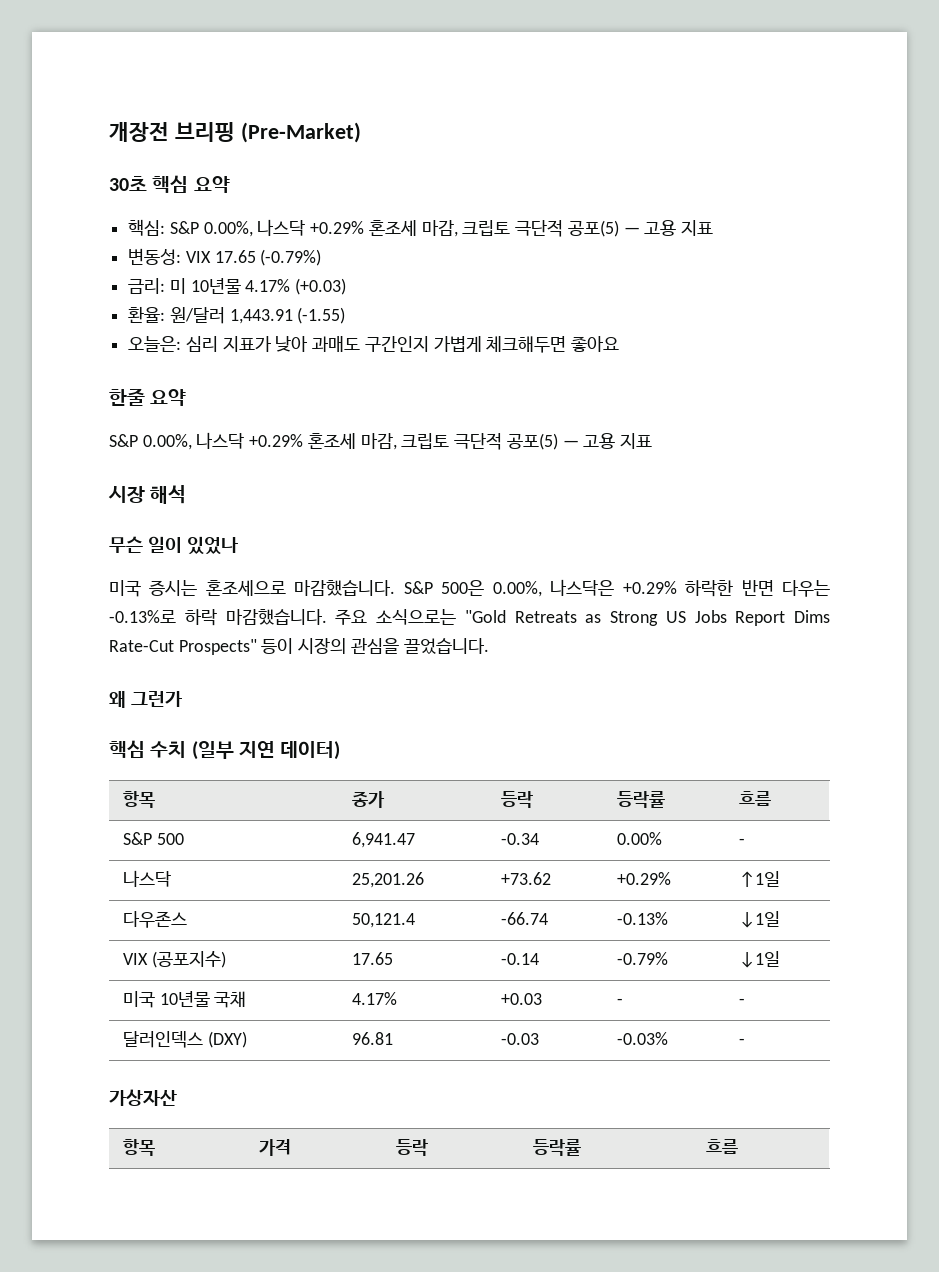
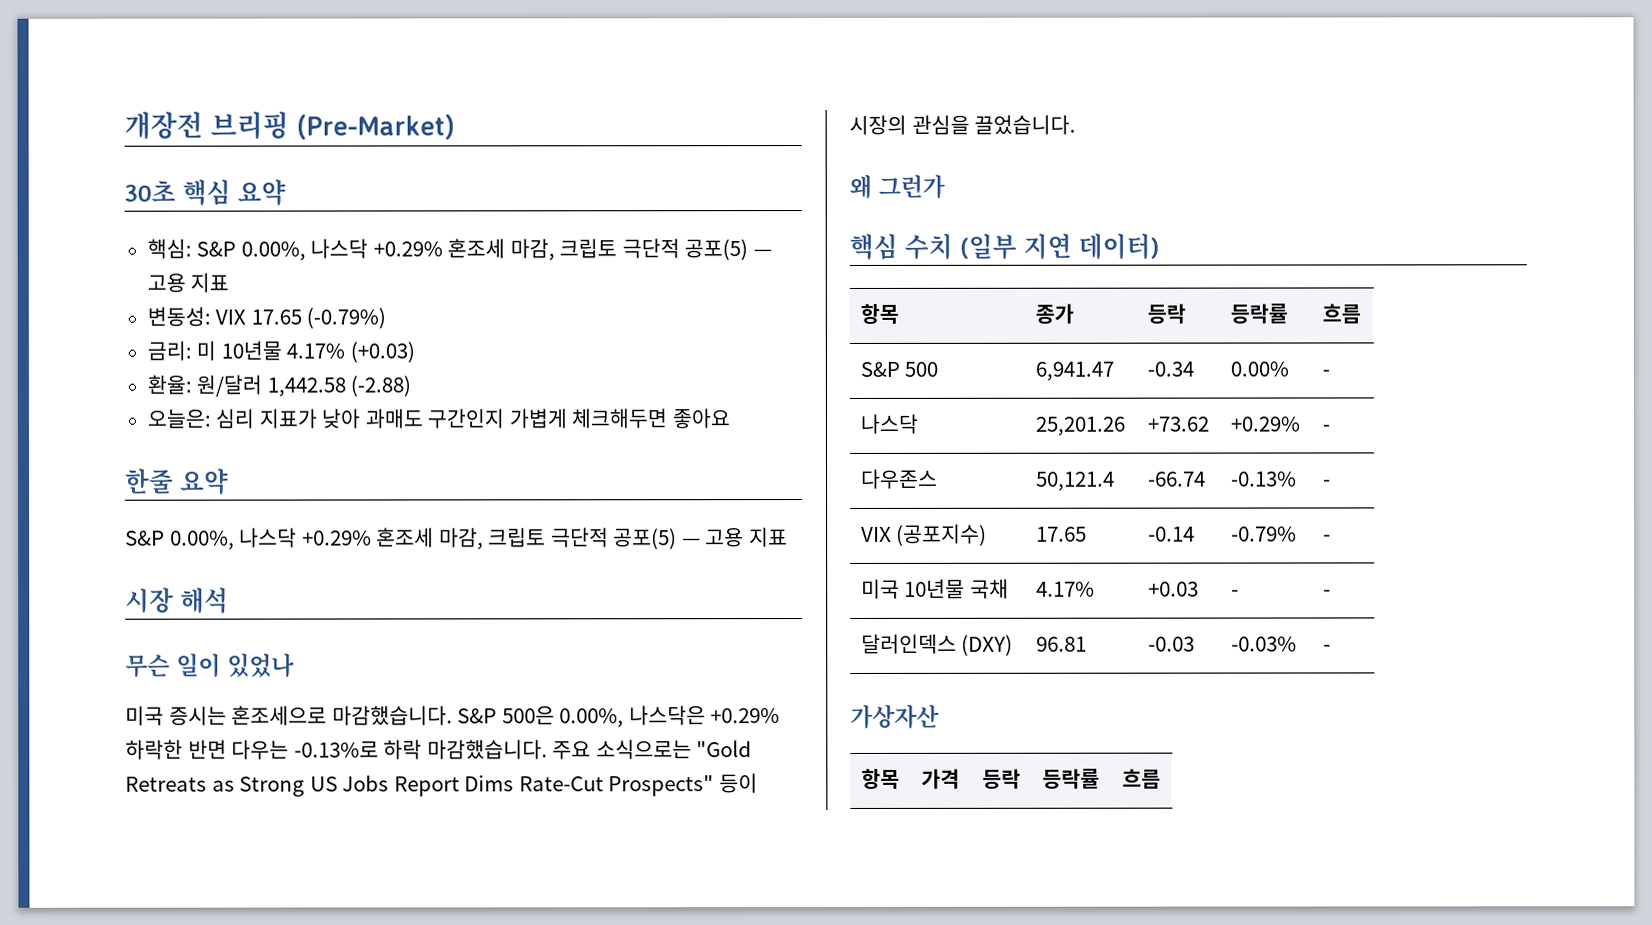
[229,307,346,324] 1,443.91 (-1.55) -> [266,375,412,397] 1,442.58 (-2.88)
[738,871,780,887] ↑1일 -> [1321,424,1330,432] -
[738,911,780,928] ↓1일 -> [1322,479,1331,487] -
[738,951,780,968] ↓1일 -> [1322,534,1331,542] -

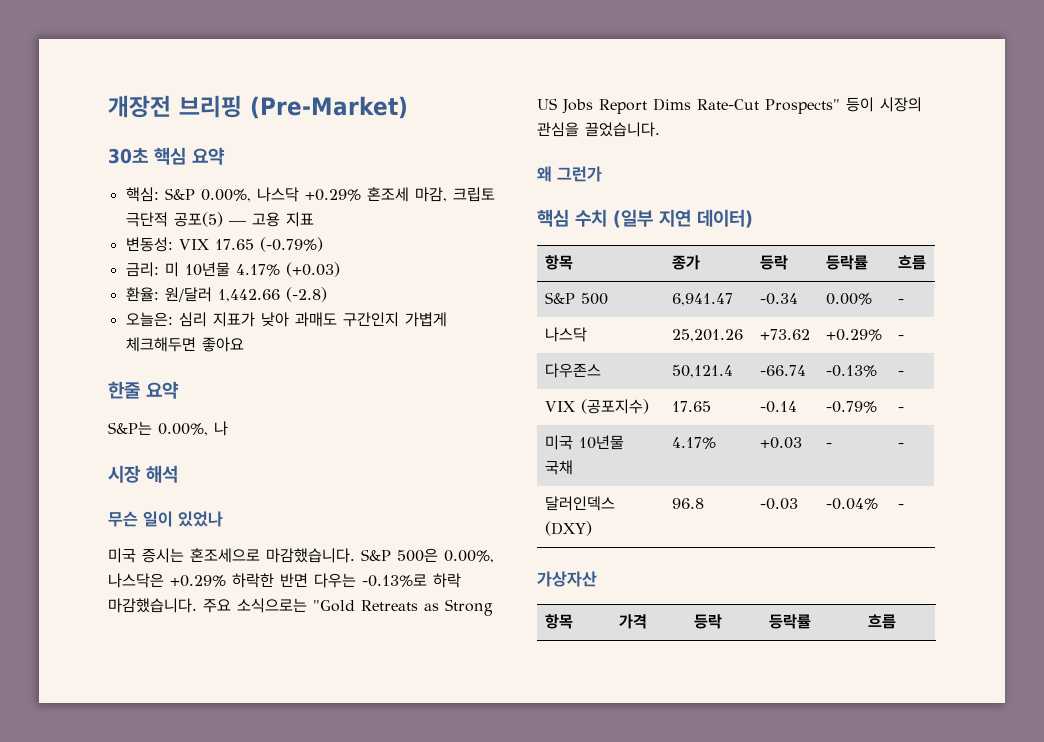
[266,375,412,397] 1,442.58 (-2.88) -> [217,287,327,302] 1,442.66 (-2.8)
[125,527,788,550] S&P 0.00%, 나스닥 +0.29% 혼조세 마감, 크립토 극단적 공포(5) — 고용 지표 -> [108,421,228,436] S&P는 0.00%, 나
[1035,636,1087,652] 96.81 -> [671,498,704,509] 96.8
[1230,636,1297,652] -0.03% -> [825,498,878,510] -0.04%

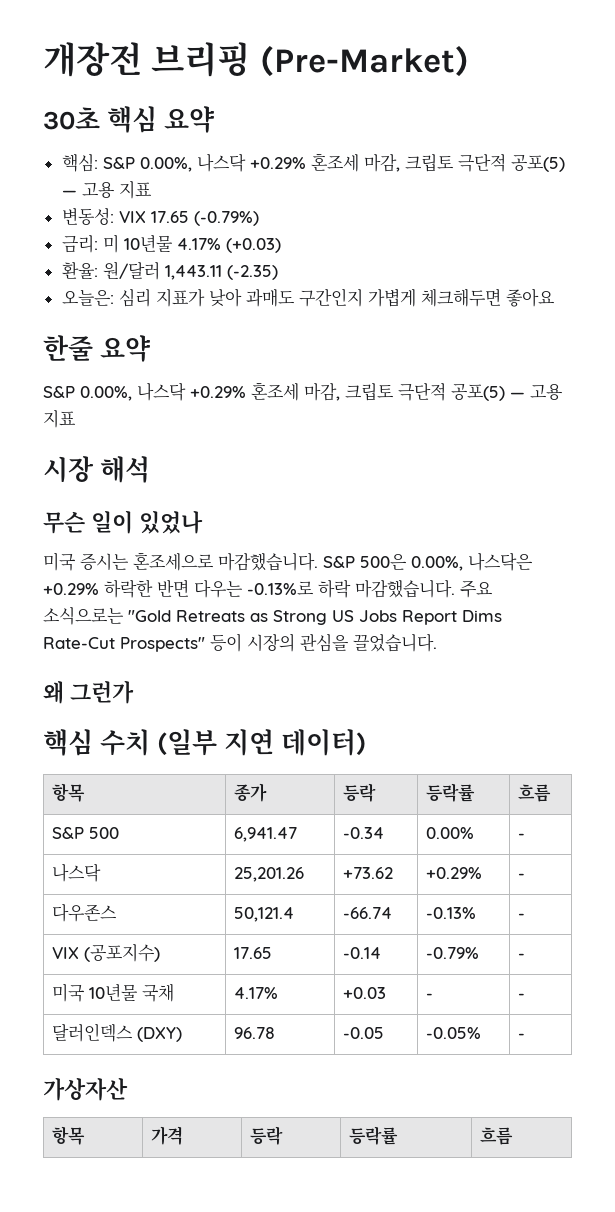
[217,287,327,302] 1,442.66 (-2.8) -> [164,265,278,280] 1,443.11 (-2.35)
[108,421,228,436] S&P는 0.00%, 나 -> [43,382,563,401] [43,410,76,428] S&P 0.00%, 나스닥 +0.29% 혼조세 마감, 크립토 극단적 공포(5) — 고용 지표
[671,498,704,509] [759,498,798,510] [825,498,878,510] 96.8 | -0.03 | -0.04% -> [233,1027,275,1039] [342,1027,384,1039] [425,1027,481,1039] 96.78 | -0.05 | -0.05%

